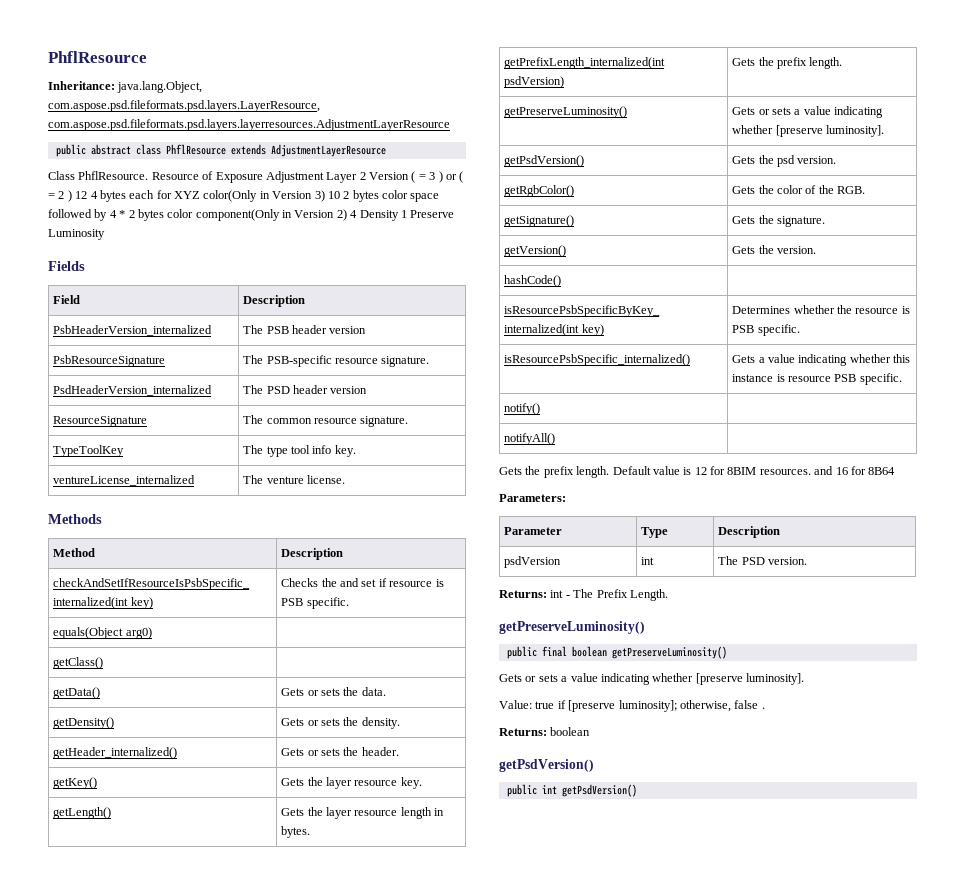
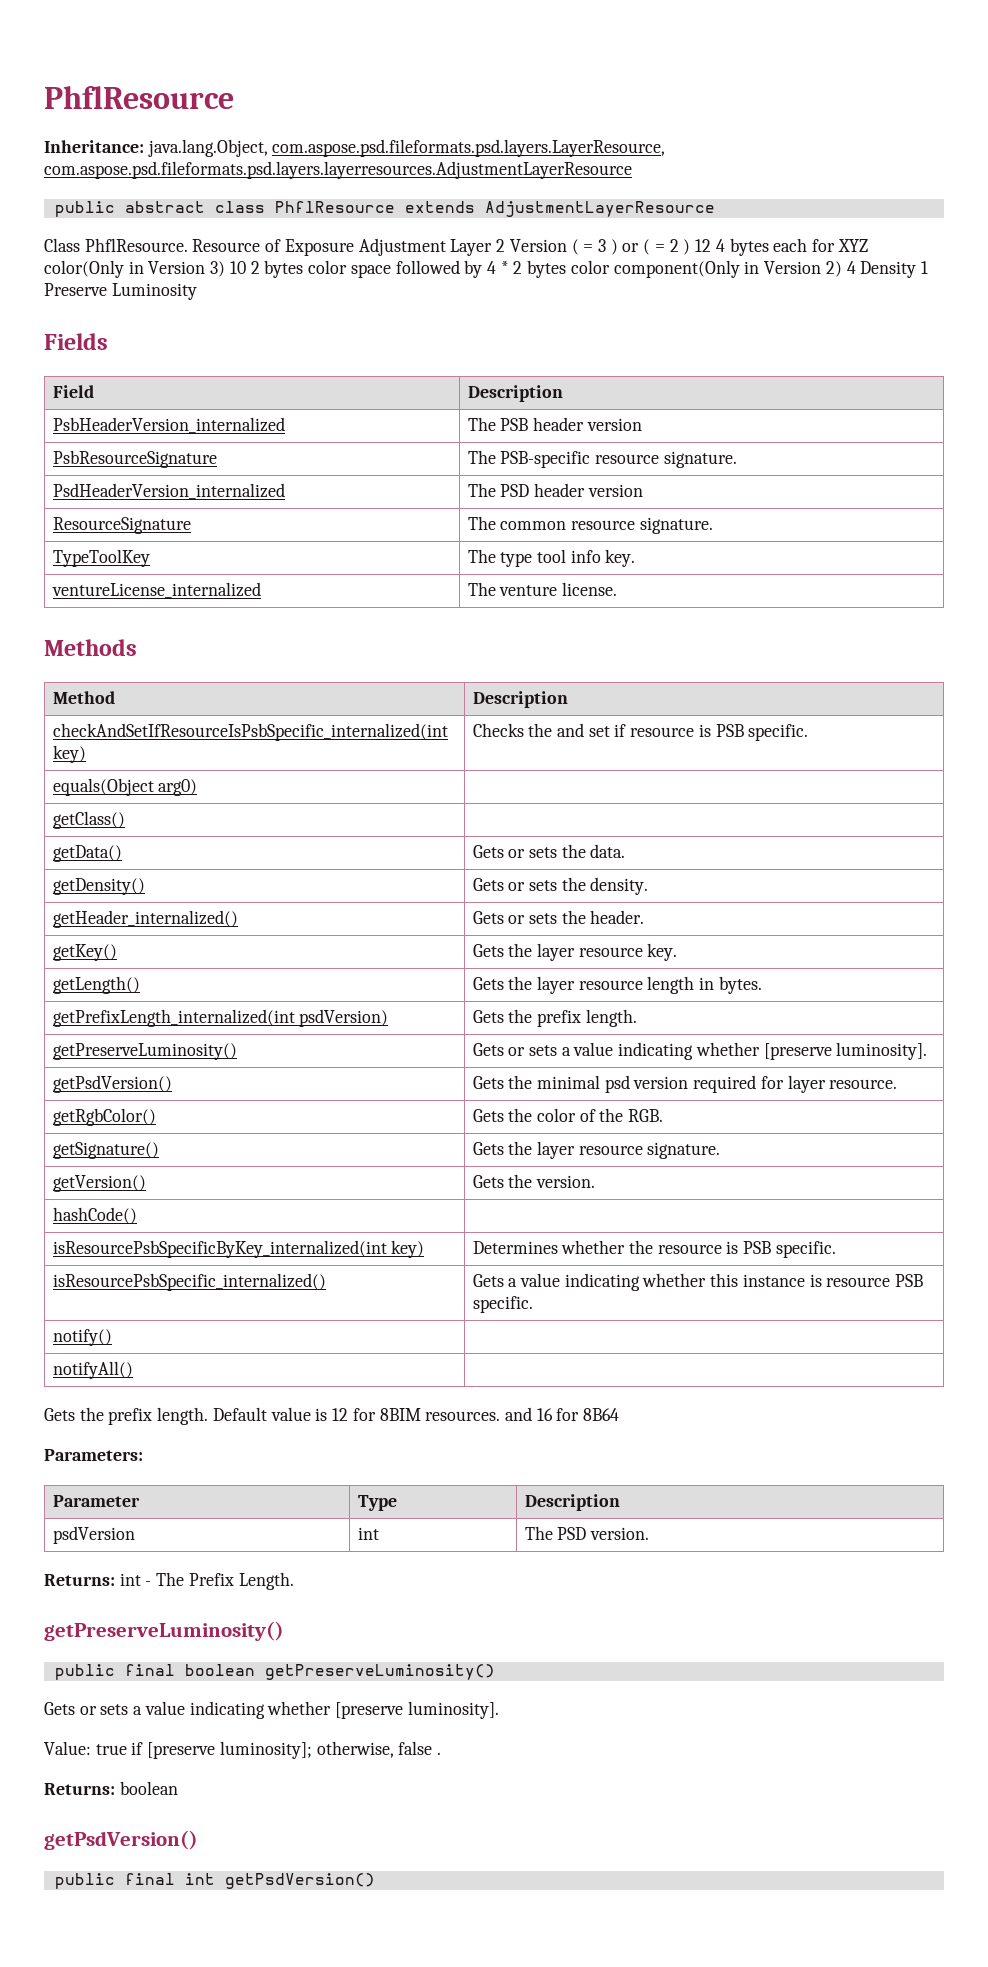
[777,155,837,167] psd version. -> [536,1075,898,1093] minimal psd version required for layer resource.
(774, 219) none -> [536,1141,643,1159] layer resource
(537, 790) none -> [124,1873,175,1885] final

